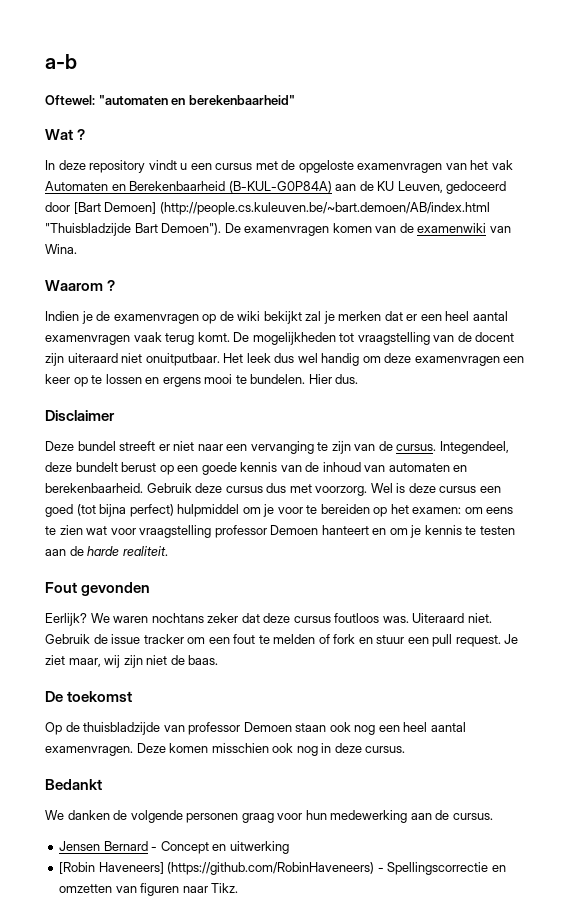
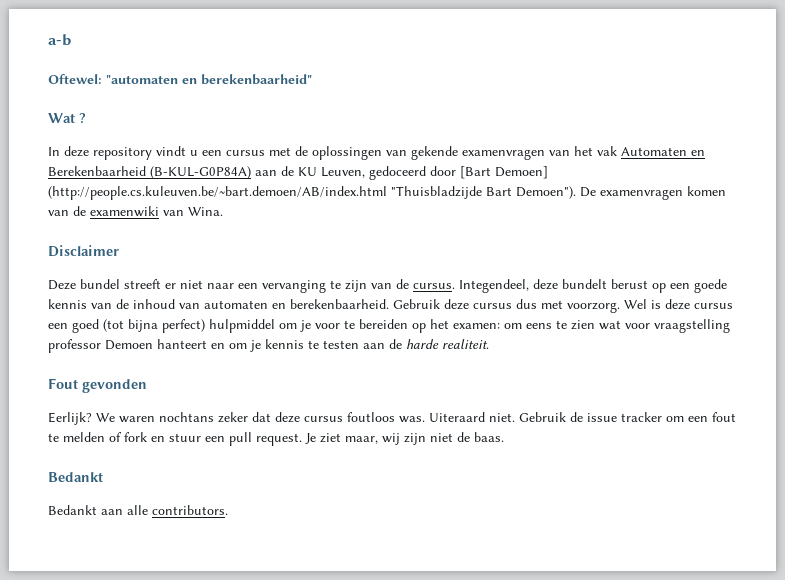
[298,160,354,173] opgeloste -> [312,146,458,160] oplossingen van gekende
[45,280,116,291] [45,311,508,324] [45,332,515,345] [45,353,525,366] [45,374,359,387] // Waarom ? // Indien je de examenvragen op de wiki bekijkt zal je merken dat er een heel aantal examenvragen vaak terug komt. De mogelijkheden tot vraagstelling van de docent zijn uiteraard niet onuitputbaar. Het leek dus wel handig om deze examenvragen een keer op te lossen en ergens mooi te bundelen. Hier dus. -> (223, 211) none
[45,691,133,702] [45,722,466,735] [45,743,406,756] [45,779,102,790] [45,810,493,823] [59,841,289,854] [59,862,506,875] [59,883,239,896] De toekomst // Op de thuisbladzijde van professor Demoen staan ook nog een heel aantal examenvragen. Deze komen misschien ook nog in deze cursus. // Bedankt // We danken de volgende personen graag voor hun medewerking aan de cursus. // Jensen Bernard - Concept en uitwerking // [Robin Haveneers] (https://github.com/RobinHaveneers) - Spellingscorrectie en omzetten van figuren naar Tikz. -> [48,472,103,482] [48,505,228,515] Bedankt // Bedankt aan alle contributors.

